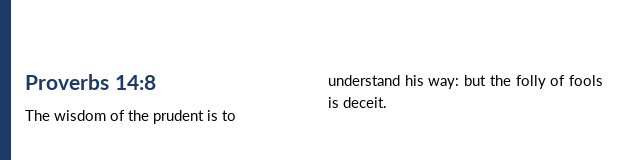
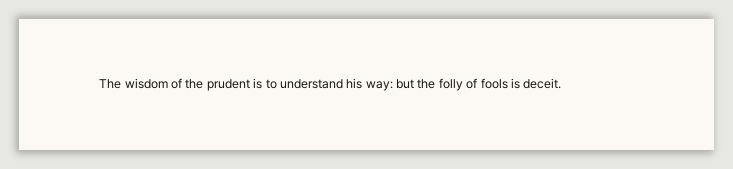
[25,74,156,90] Proverbs 14:8 // -> (99, 84) none

